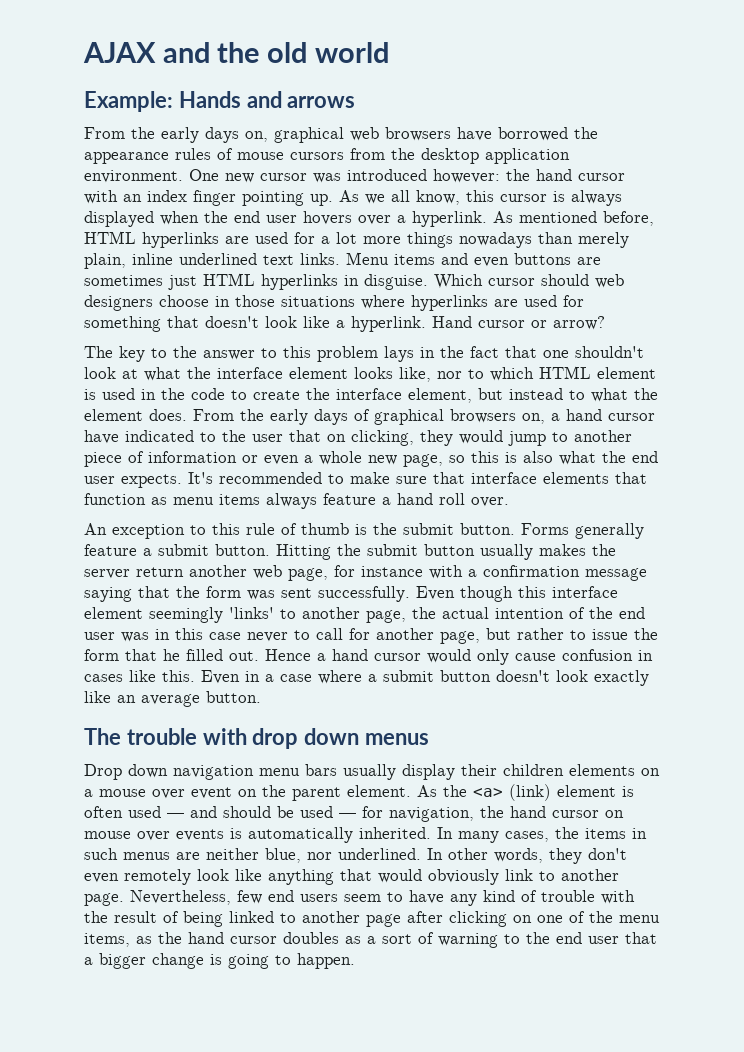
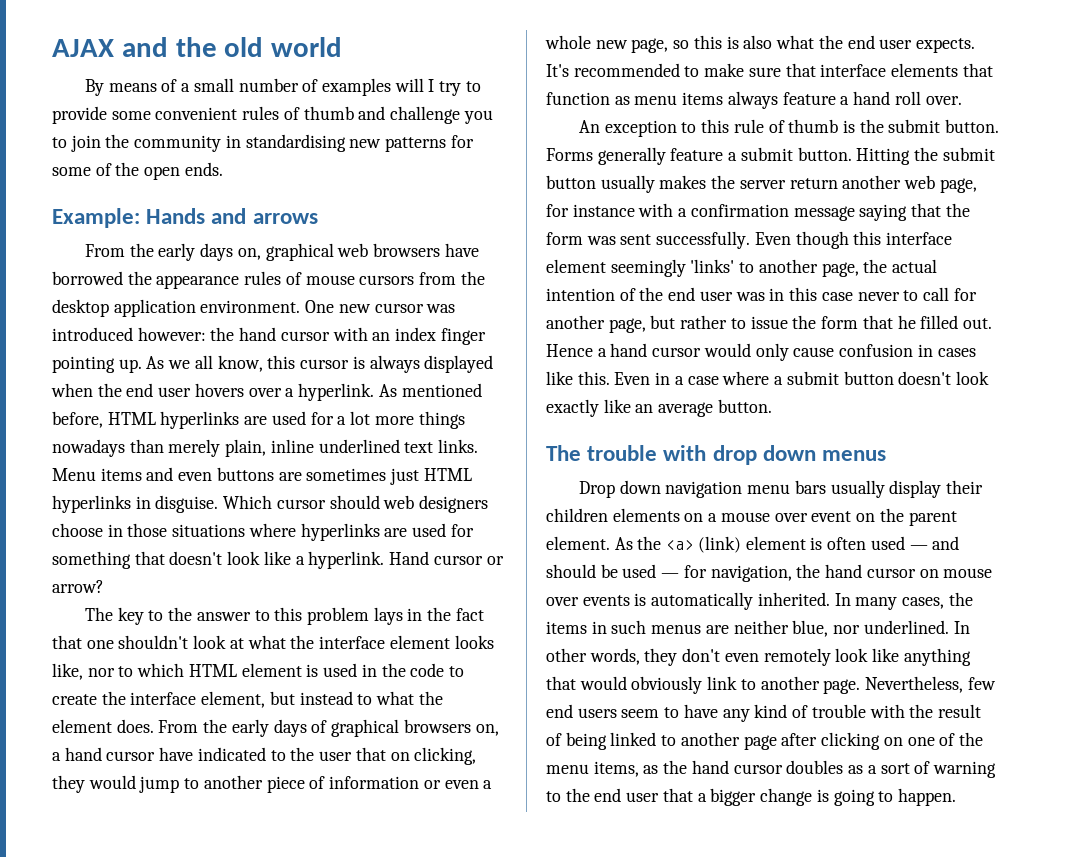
(389, 52) none -> [84,78,481,96] [52,106,493,124] [52,134,474,152] [52,162,223,180] // By means of a small number of examples will I try to provide some convenient rules of thumb and challenge you to join the community in standardising new patterns for some of the open ends.

